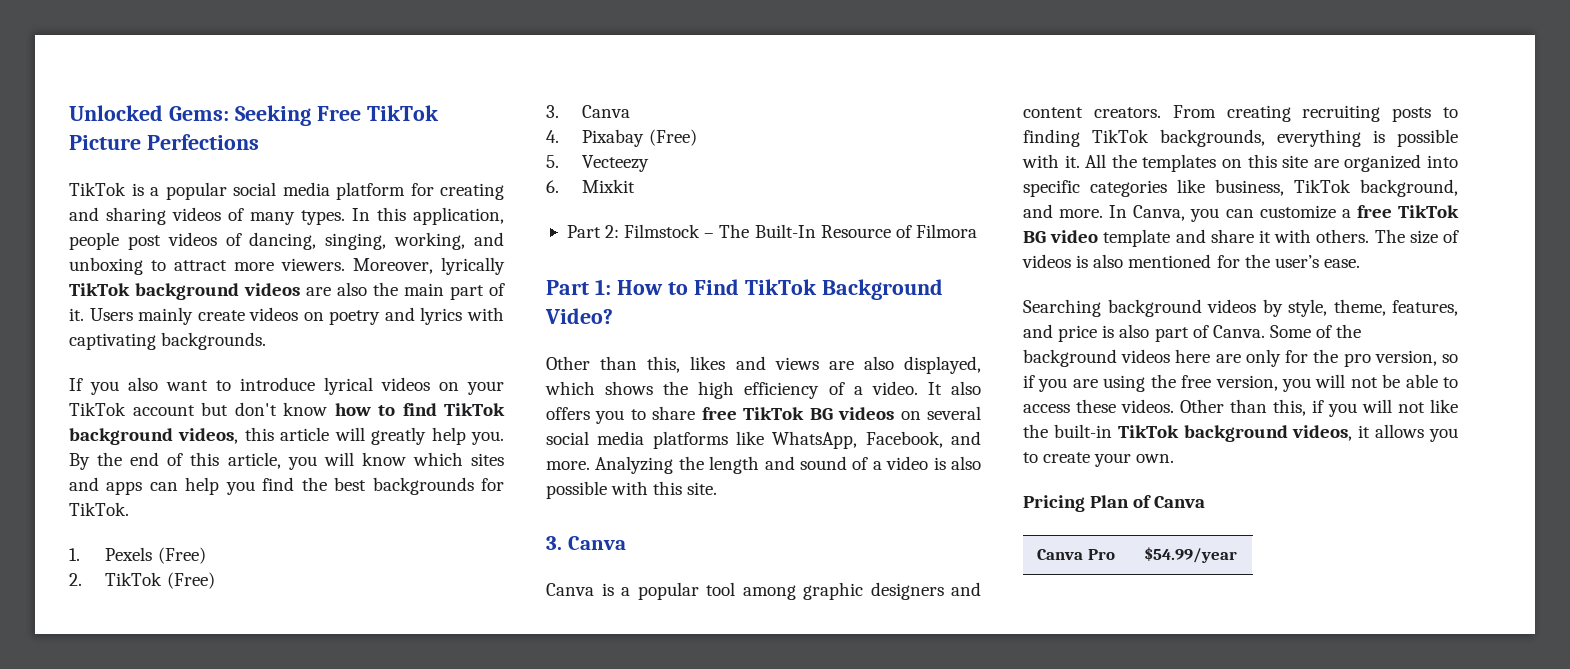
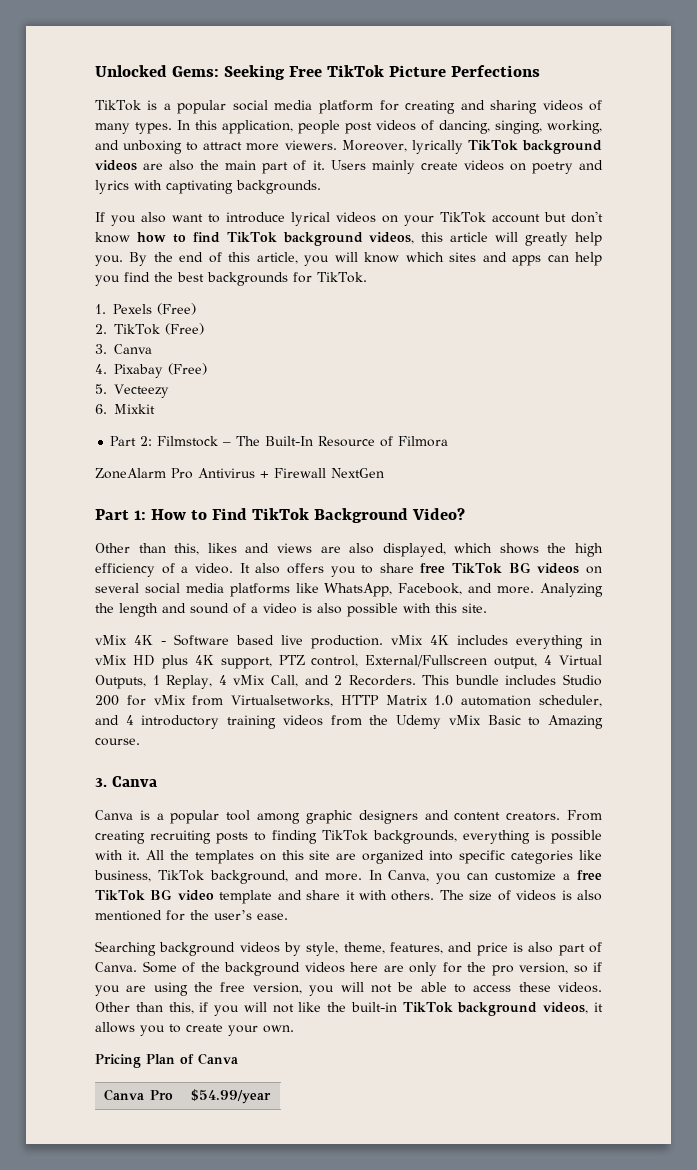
(977, 231) none -> [95,468,384,479] // ZoneAlarm Pro Antivirus + Firewall NextGen
(718, 488) none -> [95,634,602,649] [95,655,602,669] [95,674,602,689] [95,695,602,707] [95,715,604,729] [95,738,140,746] // vMix 4K - Software based live production. vMix 4K includes everything in vMix HD plus 4K support, PTZ control, External/Fullscreen output, 4 Virtual Outputs, 1 Replay, 4 vMix Call, and 2 Recorders. This bundle includes Studio 200 for vMix from Virtualsetworks, HTTP Matrix 1.0 automation scheduler, and 4 introductory training videos from the Udemy vMix Basic to Amazing course.

